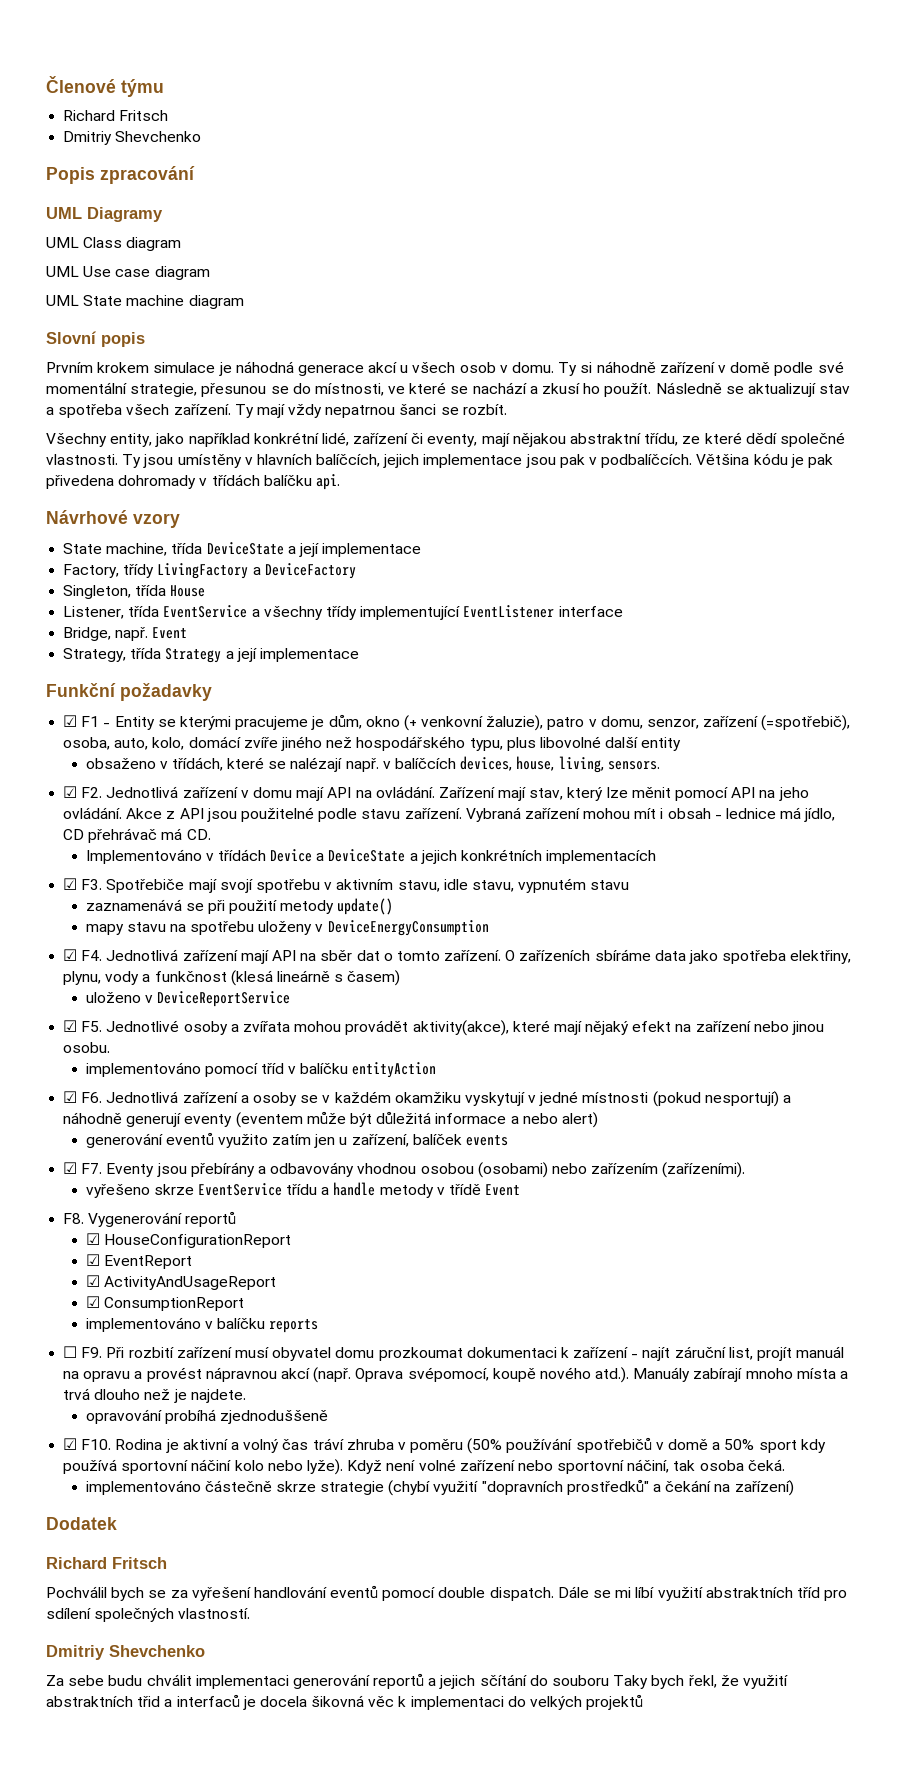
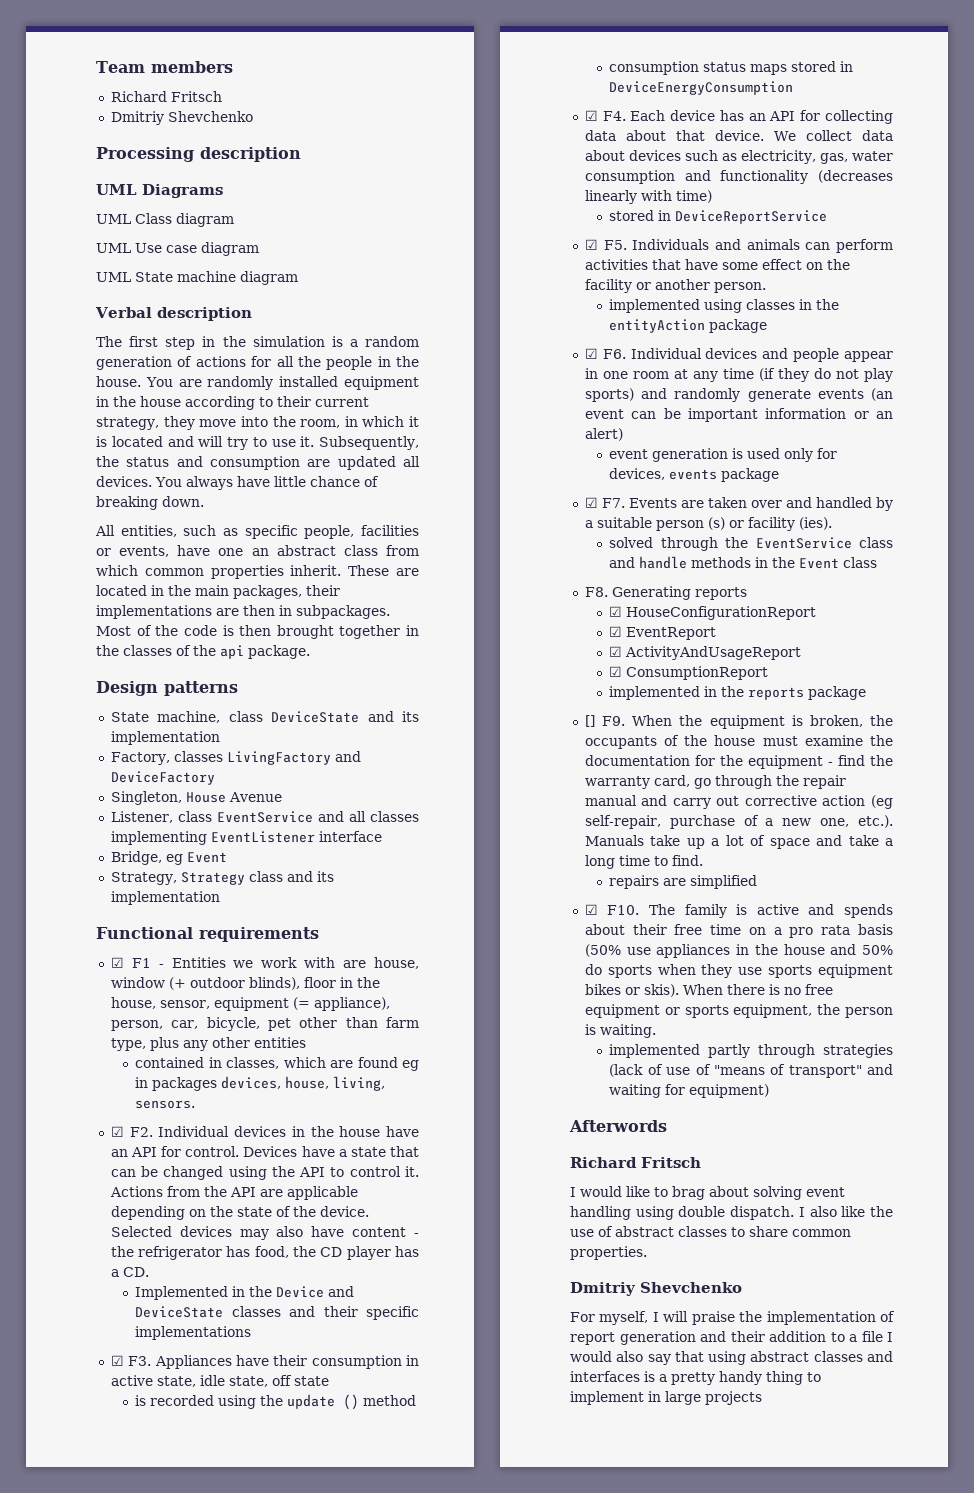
[46,76,164,97] Členové týmu -> [96,61,233,73] Team members
[46,166,195,184] [46,207,163,222] Popis zpracování // UML Diagramy -> [96,147,301,162] [96,184,223,198] Processing description // UML Diagrams
[46,331,145,347] [46,361,844,376] [46,382,851,397] [46,404,507,418] [46,432,845,447] [46,453,833,468] [46,474,340,490] [46,510,180,528] [63,542,422,557] [63,563,261,579] Slovní popis // Prvním krokem simulace je náhodná generace akcí u všech osob v domu. Ty si náhodně zařízení v domě podle své momentální strategie, přesunou se do místnosti, ve které se nachází a zkusí ho použít. Následně se aktualizují stav a spotřeba všech zařízení. Ty mají vždy nepatrnou šanci se rozbít. // Všechny entity, jako například konkrétní lidé, zařízení či eventy, mají nějakou abstraktní třídu, ze které dědí společné vlastnosti. Ty jsou umístěny v hlavních balíčcích, jejich implementace jsou pak v podbalíčcích. Většina kódu je pak přivedena dohromady v třídách balíčku api. // Návrhové vzory // State machine, třída DeviceState a její implementace // Factory, třídy LivingFactory a -> [95,307,252,321] [96,336,419,350] [96,356,419,370] [96,376,419,390] [96,396,369,410] [96,416,419,430] [96,436,420,450] [96,456,420,470] [96,476,379,490] [96,496,204,510] [95,525,419,539] [96,545,419,557] [96,565,420,579] [96,585,340,599] [96,605,390,619] [96,625,419,639] [96,645,310,659] [96,681,238,696] [110,711,419,723] [110,731,220,745] [110,751,361,765] Verbal description // The first step in the simulation is a random generation of actions for all the people in the house. You are randomly installed equipment in the house according to their current strategy, they move into the room, in which it is located and will try to use it. Subsequently, the status and consumption are updated all devices. You always have little chance of breaking down. // All entities, such as specific people, facilities or events, have one an abstract class from which common properties inherit. These are located in the main packages, their implementations are then in subpackages. Most of the code is then brought together in the classes of the api package. // Design patterns // State machine, class DeviceState and its implementation // Factory, classes LivingFactory and
[135,585,167,596] třída -> (182, 798) none
(206, 591) none -> [228,792,282,802] Avenue
[128,605,461,620] třída EventService a všechny třídy implementující -> [177,811,419,823] [110,831,207,845] class EventService and all classes implementing
[115,627,149,641] např. -> [165,854,183,865] eg
[130,648,359,663] [46,683,212,701] [63,714,851,731] [63,736,682,751] [85,757,457,772] třída Strategy a její implementace // Funkční požadavky // ☑ F1 - Entity se kterými pracujeme je dům, okno (+ venkovní žaluzie), patro v domu, senzor, zařízení (=spotřebič), osoba, auto, kolo, domácí zvíře jiného než hospodářského typu, plus libovolné další entity // obsaženo v třídách, které se nalézají např. v balíčcích -> [180,871,334,885] [110,891,220,905] [96,927,319,942] [110,957,420,969] [110,977,380,990] [110,997,390,1011] [110,1017,419,1031] [110,1037,306,1051] [135,1057,419,1071] [135,1077,218,1091] Strategy class and its implementation // Functional requirements // ☑ F1 - Entities we work with are house, window (+ outdoor blinds), floor in the house, sensor, equipment (= appliance), person, car, bicycle, pet other than farm type, plus any other entities // contained in classes, which are found eg in packages
[106,786,809,801] [63,807,836,822] [63,828,211,843] [85,849,657,864] [63,878,630,893] [85,898,394,915] [85,920,489,936] [63,949,852,964] [63,970,401,986] [85,991,290,1007] [63,1020,825,1036] [63,1042,111,1053] [85,1062,349,1077] Jednotlivá zařízení v domu mají API na ovládání. Zařízení mají stav, který lze měnit pomocí API na jeho ovládání. Akce z API jsou použitelné podle stavu zařízení. Vybraná zařízení mohou mít i obsah - lednice má jídlo, CD přehrávač má CD. // Implementováno v třídách Device a DeviceState a jejich konkrétních implementacích // ☑ F3. Spotřebiče mají svojí spotřebu v aktivním stavu, idle stavu, vypnutém stavu // zaznamenává se při použití metody update() // mapy stavu na spotřebu uloženy v DeviceEnergyConsumption // ☑ F4. Jednotlivá zařízení mají API na sběr dat o tomto zařízení. O zařízeních sbíráme data jako spotřeba elektřiny, plynu, vody a funkčnost (klesá lineárně s časem) // uloženo v DeviceReportService // ☑ F5. Jednotlivé osoby a zvířata mohou provádět aktivity(akce), které mají nějaký efekt na zařízení nebo jinou osobu. // implementováno pomocí tříd v balíčku -> [158,1126,419,1137] [110,1146,420,1157] [110,1166,420,1180] [109,1186,358,1200] [110,1206,369,1220] [110,1226,419,1240] [110,1246,419,1260] [110,1267,149,1277] [135,1286,355,1300] [135,1306,419,1320] [135,1326,252,1340] [110,1355,419,1369] [110,1375,329,1387] [135,1394,417,1410] [609,61,854,75] [609,81,794,95] [584,110,893,124] [584,130,893,141] [584,150,893,164] [584,170,893,184] [584,190,712,204] [609,210,828,224] [584,239,893,253] [584,259,850,270] [584,279,766,293] [609,299,840,313] Individual devices in the house have an API for control. Devices have a state that can be changed using the API to control it. Actions from the API are applicable depending on the state of the device. Selected devices may also have content - the refrigerator has food, the CD player has a CD. // Implemented in the Device and DeviceState classes and their specific implementations // ☑ F3. Appliances have their consumption in active state, idle state, off state // is recorded using the update () method // consumption status maps stored in DeviceEnergyConsumption // ☑ F4. Each device has an API for collecting data about that device. We collect data about devices such as electricity, gas, water consumption and functionality (decreases linearly with time) // stored in DeviceReportService // ☑ F5. Individuals and animals can perform activities that have some effect on the facility or another person. // implemented using classes in the
(437, 1070) none -> [709,319,768,333] package
[106,1091,792,1107] [63,1111,598,1128] [85,1132,509,1148] Jednotlivá zařízení a osoby se v každém okamžiku vyskytují v jedné místnosti (pokud nesportují) a náhodně generují eventy (eventem může být důležitá informace a nebo alert) // generování eventů využito zatím jen u zařízení, balíček events -> [630,348,893,362] [584,368,893,382] [584,388,893,402] [584,408,893,422] [584,428,623,441] [609,448,838,462] [609,468,780,482] Individual devices and people appear in one room at any time (if they do not play sports) and randomly generate events (an event can be important information or an alert) // event generation is used only for devices, events package
[106,1162,746,1178] [85,1182,521,1198] Eventy jsou přebírány a odbavovány vhodnou osobou (osobami) nebo zařízením (zařízeními). // vyřešeno skrze EventService třídu a handle metody v třídě Event -> [628,497,893,511] [584,517,832,531] [609,537,893,551] [609,556,878,569] Events are taken over and handled by a suitable person (s) or facility (ies). // solved through the EventService class and handle methods in the Event class
[88,1211,237,1227] Vygenerování reportů -> [611,586,747,600] Generating reports
[85,1317,319,1333] [63,1346,845,1361] [63,1367,849,1383] [63,1388,246,1403] [85,1409,328,1424] [63,1437,826,1454] [63,1459,785,1475] [85,1479,794,1496] [46,1517,117,1530] [46,1557,167,1569] [46,1585,848,1601] [46,1608,251,1622] [46,1645,205,1660] [46,1673,788,1689] [46,1694,644,1710] implementováno v balíčku reports // ☐ F9. Při rozbití zařízení musí obyvatel domu prozkoumat dokumentaci k zařízení - najít záruční list, projít manuál na opravu a provést nápravnou akcí (např. Oprava svépomocí, koupě nového atd.). Manuály zabírají mnoho místa a trvá dlouho než je najdete. // opravování probíhá zjednoduššeně // ☑ F10. Rodina je aktivní a volný čas tráví zhruba v poměru (50% používání spotřebičů v domě a 50% sport kdy používá sportovní náčiní kolo nebo lyže). Když není volné zařízení nebo sportovní náčiní, tak osoba čeká. // implementováno částečně skrze strategie (chybí využití "dopravních prostředků" a čekání na zařízení) // Dodatek // Richard Fritsch // Pochválil bych se za vyřešení handlování eventů pomocí double dispatch. Dále se mi líbí využití abstraktních tříd pro sdílení společných vlastností. // Dmitriy Shevchenko // Za sebe budu chválit implementaci generování reportů a jejich sčítání do souboru Taky bych řekl, že využití abstraktních třid a interfaců je docela šikovná věc k implementaci do velkých projektů -> [609,686,867,700] [584,715,893,729] [584,735,893,749] [584,755,893,769] [584,775,846,789] [584,795,893,809] [584,815,893,829] [584,835,893,849] [584,855,703,869] [609,875,758,889] [584,904,893,918] [584,924,893,938] [584,944,893,958] [584,964,893,978] [584,984,833,997] [584,1004,893,1018] [584,1024,656,1038] [609,1044,893,1058] [609,1064,893,1078] [609,1084,770,1098] [569,1120,667,1132] [570,1157,701,1168] [570,1186,845,1200] [570,1206,893,1220] [570,1226,851,1237] [570,1246,647,1260] [570,1282,742,1296] [570,1311,895,1325] [570,1331,893,1345] [570,1351,893,1365] [570,1371,821,1385] [570,1391,762,1405] implemented in the reports package // [] F9. When the equipment is broken, the occupants of the house must examine the documentation for the equipment - find the warranty card, go through the repair manual and carry out corrective action (eg self-repair, purchase of a new one, etc.). Manuals take up a lot of space and take a long time to find. // repairs are simplified // ☑ F10. The family is active and spends about their free time on a pro rata basis (50% use appliances in the house and 50% do sports when they use sports equipment bikes or skis). When there is no free equipment or sports equipment, the person is waiting. // implemented partly through strategies (lack of use of "means of transport" and waiting for equipment) // Afterwords // Richard Fritsch // I would like to brag about solving event handling using double dispatch. I also like the use of abstract classes to share common properties. // Dmitriy Shevchenko // For myself, I will praise the implementation of report generation and their addition to a file I would also say that using abstract classes and interfaces is a pretty handy thing to implement in large projects

